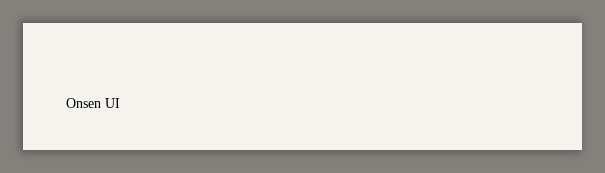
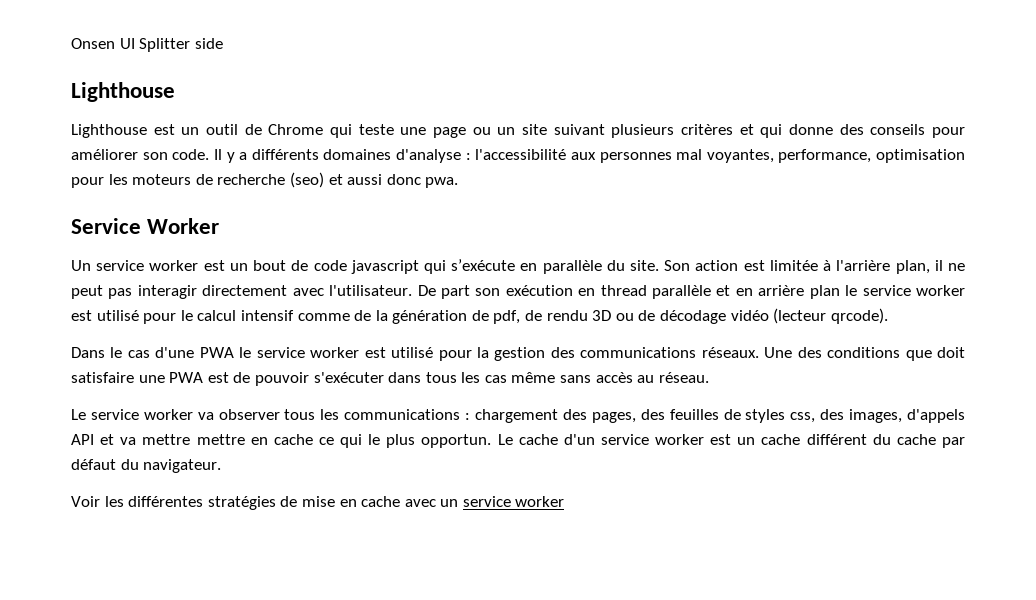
(120, 103) none -> [139,38,223,52] [71,82,175,102] [71,124,965,138] [71,149,965,163] [71,172,459,188] [71,218,220,234] [71,259,966,274] [71,285,966,299] [71,308,888,324] [71,347,966,361] [71,372,709,386] [71,409,966,423] [71,434,966,448] [71,459,222,473] [71,496,565,510] Splitter side // Lighthouse // Lighthouse est un outil de Chrome qui teste une page ou un site suivant plusieurs critères et qui donne des conseils pour améliorer son code. Il y a différents domaines d'analyse : l'accessibilité aux personnes mal voyantes, performance, optimisation pour les moteurs de recherche (seo) et aussi donc pwa. // Service Worker // Un service worker est un bout de code javascript qui s’exécute en parallèle du site. Son action est limitée à l'arrière plan, il ne peut pas interagir directement avec l'utilisateur. De part son exécution en thread parallèle et en arrière plan le service worker est utilisé pour le calcul intensif comme de la génération de pdf, de rendu 3D ou de décodage vidéo (lecteur qrcode). // Dans le cas d'une PWA le service worker est utilisé pour la gestion des communications réseaux. Une des conditions que doit satisfaire une PWA est de pouvoir s'exécuter dans tous les cas même sans accès au réseau. // Le service worker va observer tous les communications : chargement des pages, des feuilles de styles css, des images, d'appels API et va mettre mettre en cache ce qui le plus opportun. Le cache d'un service worker est un cache différent du cache par défaut du navigateur. // Voir les différentes stratégies de mise en cache avec un service worker

